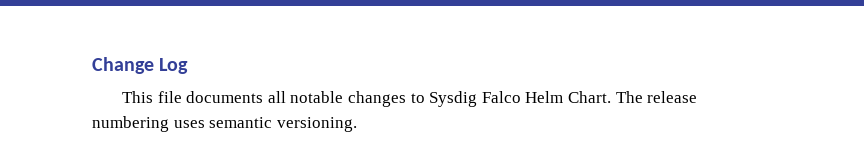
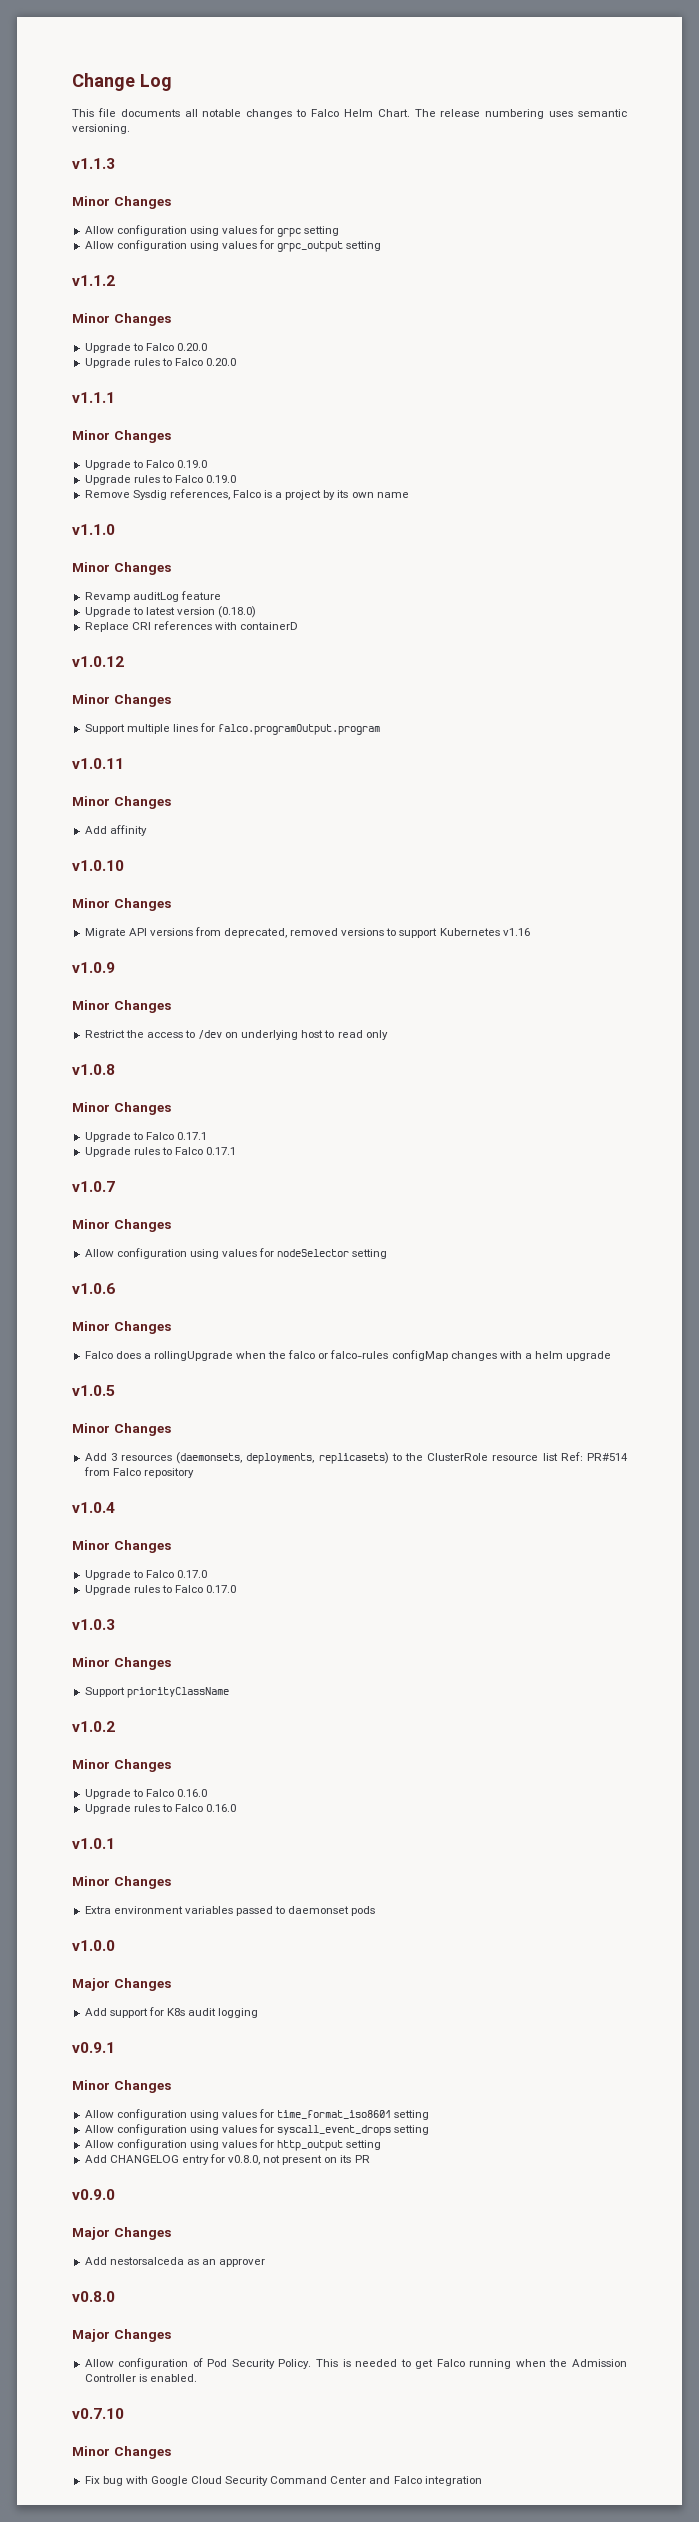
[429,91,478,107] Sysdig -> (307, 113) none
(357, 124) none -> [72,158,115,169] [72,196,171,209] [84,225,340,237] [84,240,382,252] [72,275,115,286] [72,313,171,326] [84,343,207,353] [84,358,237,368] [72,392,115,403] [72,430,171,443] [84,460,207,470] [84,475,237,485] [84,489,409,500] [72,524,115,535] [72,562,171,575] [84,591,221,602] [84,606,257,618] [84,621,299,632] [72,656,124,667] [72,694,171,707] [84,723,381,735] [72,758,124,769] [72,796,171,809] [84,825,147,836] [72,860,124,871] [72,898,171,911] [84,927,530,938] [72,962,115,973] [72,1000,171,1013] [84,1030,388,1040] [72,1064,115,1075] [72,1102,171,1115] [84,1132,207,1142] [84,1147,237,1157] [72,1181,115,1192] [72,1219,171,1232] [84,1248,388,1259] [72,1283,115,1294] [72,1321,171,1334] [84,1350,612,1361] [72,1385,115,1396] [72,1423,171,1436] [84,1452,628,1464] [83,1467,194,1478] [72,1502,115,1513] [72,1540,171,1553] [84,1570,207,1580] [84,1585,237,1595] [72,1619,115,1630] [72,1657,171,1670] [84,1687,229,1698] [72,1721,115,1732] [72,1759,171,1772] [84,1789,207,1799] [84,1804,237,1814] [72,1838,115,1849] [72,1876,171,1889] [84,1906,376,1916] [72,1940,115,1951] [72,1978,171,1991] [84,2007,259,2018] [72,2042,115,2053] [72,2080,171,2093] [84,2109,430,2120] [84,2124,430,2136] [84,2139,382,2151] [84,2154,370,2165] [72,2189,115,2200] [72,2227,171,2240] [84,2257,266,2267] [72,2291,115,2302] [72,2329,171,2342] [84,2358,627,2369] [84,2374,197,2382] [72,2408,124,2419] [72,2446,171,2459] [84,2476,482,2486] // v1.1.3 // Minor Changes // Allow configuration using values for grpc setting // Allow configuration using values for grpc_output setting // v1.1.2 // Minor Changes // Upgrade to Falco 0.20.0 // Upgrade rules to Falco 0.20.0 // v1.1.1 // Minor Changes // Upgrade to Falco 0.19.0 // Upgrade rules to Falco 0.19.0 // Remove Sysdig references, Falco is a project by its own name // v1.1.0 // Minor Changes // Revamp auditLog feature // Upgrade to latest version (0.18.0) // Replace CRI references with containerD // v1.0.12 // Minor Changes // Support multiple lines for falco.programOutput.program // v1.0.11 // Minor Changes // Add affinity // v1.0.10 // Minor Changes // Migrate API versions from deprecated, removed versions to support Kubernetes v1.16 // v1.0.9 // Minor Changes // Restrict the access to /dev on underlying host to read only // v1.0.8 // Minor Changes // Upgrade to Falco 0.17.1 // Upgrade rules to Falco 0.17.1 // v1.0.7 // Minor Changes // Allow configuration using values for nodeSelector setting // v1.0.6 // Minor Changes // Falco does a rollingUpgrade when the falco or falco-rules configMap changes with a helm upgrade // v1.0.5 // Minor Changes // Add 3 resources (daemonsets, deployments, replicasets) to the ClusterRole resource list Ref: PR#514 from Falco repository // v1.0.4 // Minor Changes // Upgrade to Falco 0.17.0 // Upgrade rules to Falco 0.17.0 // v1.0.3 // Minor Changes // Support priorityClassName // v1.0.2 // Minor Changes // Upgrade to Falco 0.16.0 // Upgrade rules to Falco 0.16.0 // v1.0.1 // Minor Changes // Extra environment variables passed to daemonset pods // v1.0.0 // Major Changes // Add support for K8s audit logging // v0.9.1 // Minor Changes // Allow configuration using values for time_format_iso8601 setting // Allow configuration using values for syscall_event_drops setting // Allow configuration using values for http_output setting // Add CHANGELOG entry for v0.8.0, not present on its PR // v0.9.0 // Major Changes // Add nestorsalceda as an approver // v0.8.0 // Major Changes // Allow configuration of Pod Security Policy. This is needed to get Falco running when the Admission Controller is enabled. // v0.7.10 // Minor Changes // Fix bug with Google Cloud Security Command Center and Falco integration

